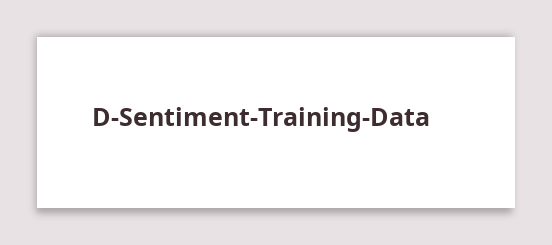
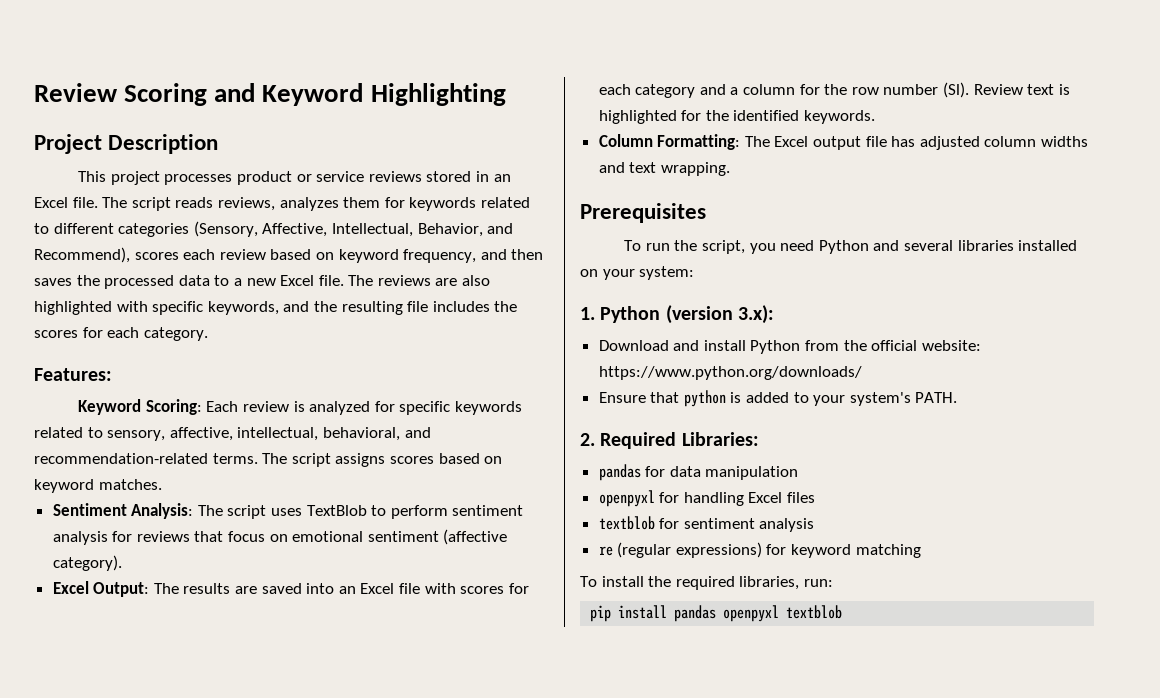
[92,107,430,132] D-Sentiment-Training-Data -> [34,83,506,106] [34,134,219,154] [78,171,511,185] [34,197,530,211] [34,221,514,237] [34,247,544,263] [34,275,491,289] [34,301,518,315] [34,327,208,341] [34,368,112,381] [78,399,522,415] [34,427,431,441] [34,453,503,467] [34,479,162,493] [52,503,524,519] [52,529,508,545] [52,555,122,571] [52,581,529,597] [598,82,1070,98] [598,110,876,124] [598,134,1089,150] [598,162,730,176] [580,203,706,223] [624,240,1078,254] [580,266,695,280] [580,305,774,324] [598,340,981,354] [598,366,862,380] [598,390,958,407] [580,432,759,449] [598,464,799,481] [598,490,816,507] [598,516,815,532] [598,542,921,558] [580,576,833,590] [590,605,843,622] Review Scoring and Keyword Highlighting // Project Description // This project processes product or service reviews stored in an Excel file. The script reads reviews, analyzes them for keywords related to different categories (Sensory, Affective, Intellectual, Behavior, and Recommend), scores each review based on keyword frequency, and then saves the processed data to a new Excel file. The reviews are also highlighted with specific keywords, and the resulting file includes the scores for each category. // Features: // Keyword Scoring: Each review is analyzed for specific keywords related to sensory, affective, intellectual, behavioral, and recommendation-related terms. The script assigns scores based on keyword matches. // Sentiment Analysis: The script uses TextBlob to perform sentiment analysis for reviews that focus on emotional sentiment (affective category). // Excel Output: The results are saved into an Excel file with scores for each category and a column for the row number (Sl). Review text is highlighted for the identified keywords. // Column Formatting: The Excel output file has adjusted column widths and text wrapping. // Prerequisites // To run the script, you need Python and several libraries installed on your system: // 1. Python (version 3.x): // Download and install Python from the official website: https://www.python.org/downloads/ // Ensure that python is added to your system's PATH. // 2. Required Libraries: // pandas for data manipulation // openpyxl for handling Excel files // textblob for sentiment analysis // re (regular expressions) for keyword matching // To install the required libraries, run: // pip install pandas openpyxl textblob

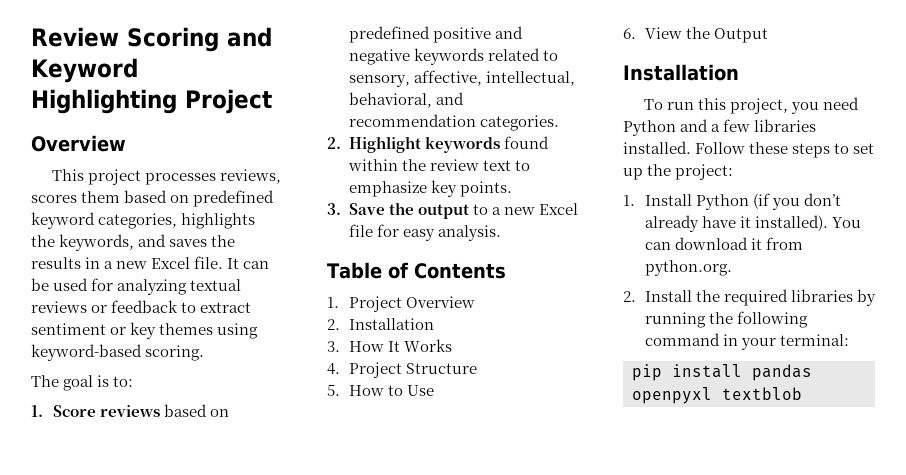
[34,134,219,154] // Project Description -> [185,89,272,114] [31,135,126,152] Project // Overview
[236,171,511,185] [34,197,530,211] [34,221,514,237] [34,247,544,263] [34,275,491,289] [34,301,518,315] [34,327,208,341] [34,368,112,381] [78,399,451,415] product or service reviews stored in an Excel file. The script reads reviews, analyzes them for keywords related to different categories (Sensory, Affective, Intellectual, Behavior, and Recommend), scores each review based on keyword frequency, and then saves the processed data to a new Excel file. The reviews are also highlighted with specific keywords, and the resulting file includes the scores for each category. // Features: // Keyword Scoring: Each review is analyzed for specific -> [220,169,282,184] [31,190,275,207] [31,212,256,229] [31,234,236,251] [31,256,270,269] [31,278,242,295] [31,300,252,313] [31,322,259,339] [31,344,205,361] [31,375,134,391] [31,404,229,417] [348,26,523,43] [348,49,410,65] reviews, scores them based on predefined keyword categories, highlights the keywords, and saves the results in a new Excel file. It can be used for analyzing textual reviews or feedback to extract sentiment or key themes using keyword-based scoring. // The goal is to: // 1. Score reviews based on predefined positive and negative
[34,453,503,467] [34,479,162,493] [52,503,524,519] [52,529,508,545] [52,555,122,571] [52,581,529,597] [598,82,1070,98] [598,110,876,124] [598,134,1089,150] [598,162,730,176] [580,203,706,223] recommendation-related terms. The script assigns scores based on keyword matches. // Sentiment Analysis: The script uses TextBlob to perform sentiment analysis for reviews that focus on emotional sentiment (affective category). // Excel Output: The results are saved into an Excel file with scores for each category and a column for the row number (Sl). Review text is highlighted for the identified keywords. // Column Formatting: The Excel output file has adjusted column widths and text wrapping. // Prerequisites -> [348,114,559,131] [327,136,549,153] [347,159,530,171] [348,180,512,197] [327,202,578,219] [348,224,501,241] [327,262,506,279] [327,296,475,312] [327,318,434,330] [327,339,452,352] [327,362,477,378] [327,384,434,396] [623,27,768,43] [623,64,739,81] recommendation categories. // 2. Highlight keywords found within the review text to emphasize key points. // 3. Save the output to a new Excel file for easy analysis. // Table of Contents // 1. Project Overview // 2. Installation // 3. How It Works // 4. Project Structure // 5. How to Use // 6. View the Output // Installation
[674,240,745,254] the script, -> [698,98,789,114] this project,
[903,240,1078,251] [580,266,695,280] [580,305,774,324] [598,340,981,354] [598,366,862,380] [598,390,958,407] [580,432,759,449] [598,464,799,481] [598,490,816,507] [598,516,815,532] [598,542,921,558] [580,576,833,590] several libraries installed on your system: // 1. Python (version 3.x): // Download and install Python from the official website: https://www.python.org/downloads/ // Ensure that python is added to your system's PATH. // 2. Required Libraries: // pandas for data manipulation // openpyxl for handling Excel files // textblob for sentiment analysis // re (regular expressions) for keyword matching // To install the required libraries, run: -> [711,119,817,132] [623,141,875,158] [623,164,734,180] [623,193,841,210] [644,215,861,232] [644,237,803,250] [644,260,732,276] [623,289,876,306] [644,311,808,328] [644,333,849,350] a few libraries installed. Follow these steps to set up the project: // 1. Install Python (if you don’t already have it installed). You can download it from python.org. // 2. Install the required libraries by running the following command in your terminal:

